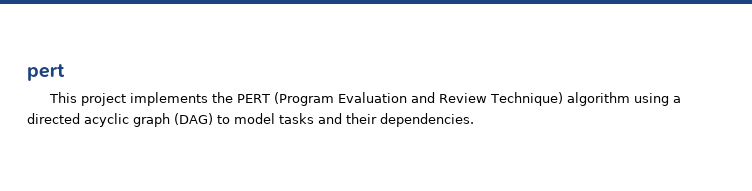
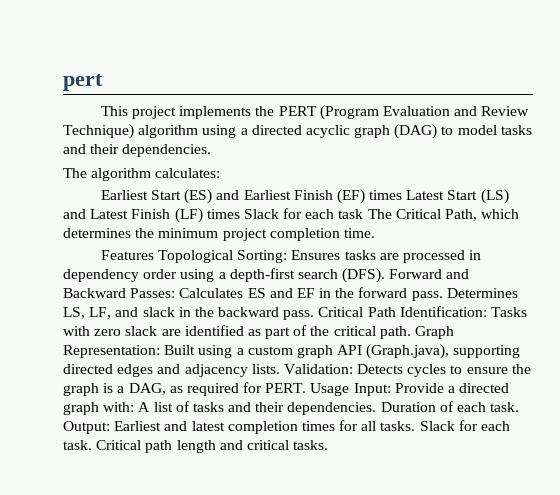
(474, 120) none -> [63,168,221,181] [100,189,509,204] [63,208,520,223] [63,228,375,241] [100,250,482,263] [63,268,470,283] [63,287,518,301] [63,306,528,320] [63,325,455,339] [63,344,521,359] [63,364,531,377] [63,382,510,396] [63,401,520,415] [63,420,511,434] [63,440,329,453] // The algorithm calculates: // Earliest Start (ES) and Earliest Finish (EF) times Latest Start (LS) and Latest Finish (LF) times Slack for each task The Critical Path, which determines the minimum project completion time. // Features Topological Sorting: Ensures tasks are processed in dependency order using a depth-first search (DFS). Forward and Backward Passes: Calculates ES and EF in the forward pass. Determines LS, LF, and slack in the backward pass. Critical Path Identification: Tasks with zero slack are identified as part of the critical path. Graph Representation: Built using a custom graph API (Graph.java), supporting directed edges and adjacency lists. Validation: Detects cycles to ensure the graph is a DAG, as required for PERT. Usage Input: Provide a directed graph with: A list of tasks and their dependencies. Duration of each task. Output: Earliest and latest completion times for all tasks. Slack for each task. Critical path length and critical tasks.

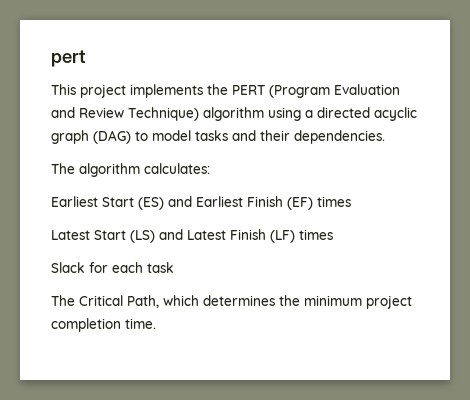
(403, 195) none -> (351, 201) //
(240, 214) none -> (333, 234) //
(364, 214) none -> (174, 267) //
[100,250,482,263] [63,268,470,283] [63,287,518,301] [63,306,528,320] [63,325,455,339] [63,344,521,359] [63,364,531,377] [63,382,510,396] [63,401,520,415] [63,420,511,434] [63,440,329,453] // Features Topological Sorting: Ensures tasks are processed in dependency order using a depth-first search (DFS). Forward and Backward Passes: Calculates ES and EF in the forward pass. Determines LS, LF, and slack in the backward pass. Critical Path Identification: Tasks with zero slack are identified as part of the critical path. Graph Representation: Built using a custom graph API (Graph.java), supporting directed edges and adjacency lists. Validation: Detects cycles to ensure the graph is a DAG, as required for PERT. Usage Input: Provide a directed graph with: A list of tasks and their dependencies. Duration of each task. Output: Earliest and latest completion times for all tasks. Slack for each task. Critical path length and critical tasks. -> (156, 323) none

